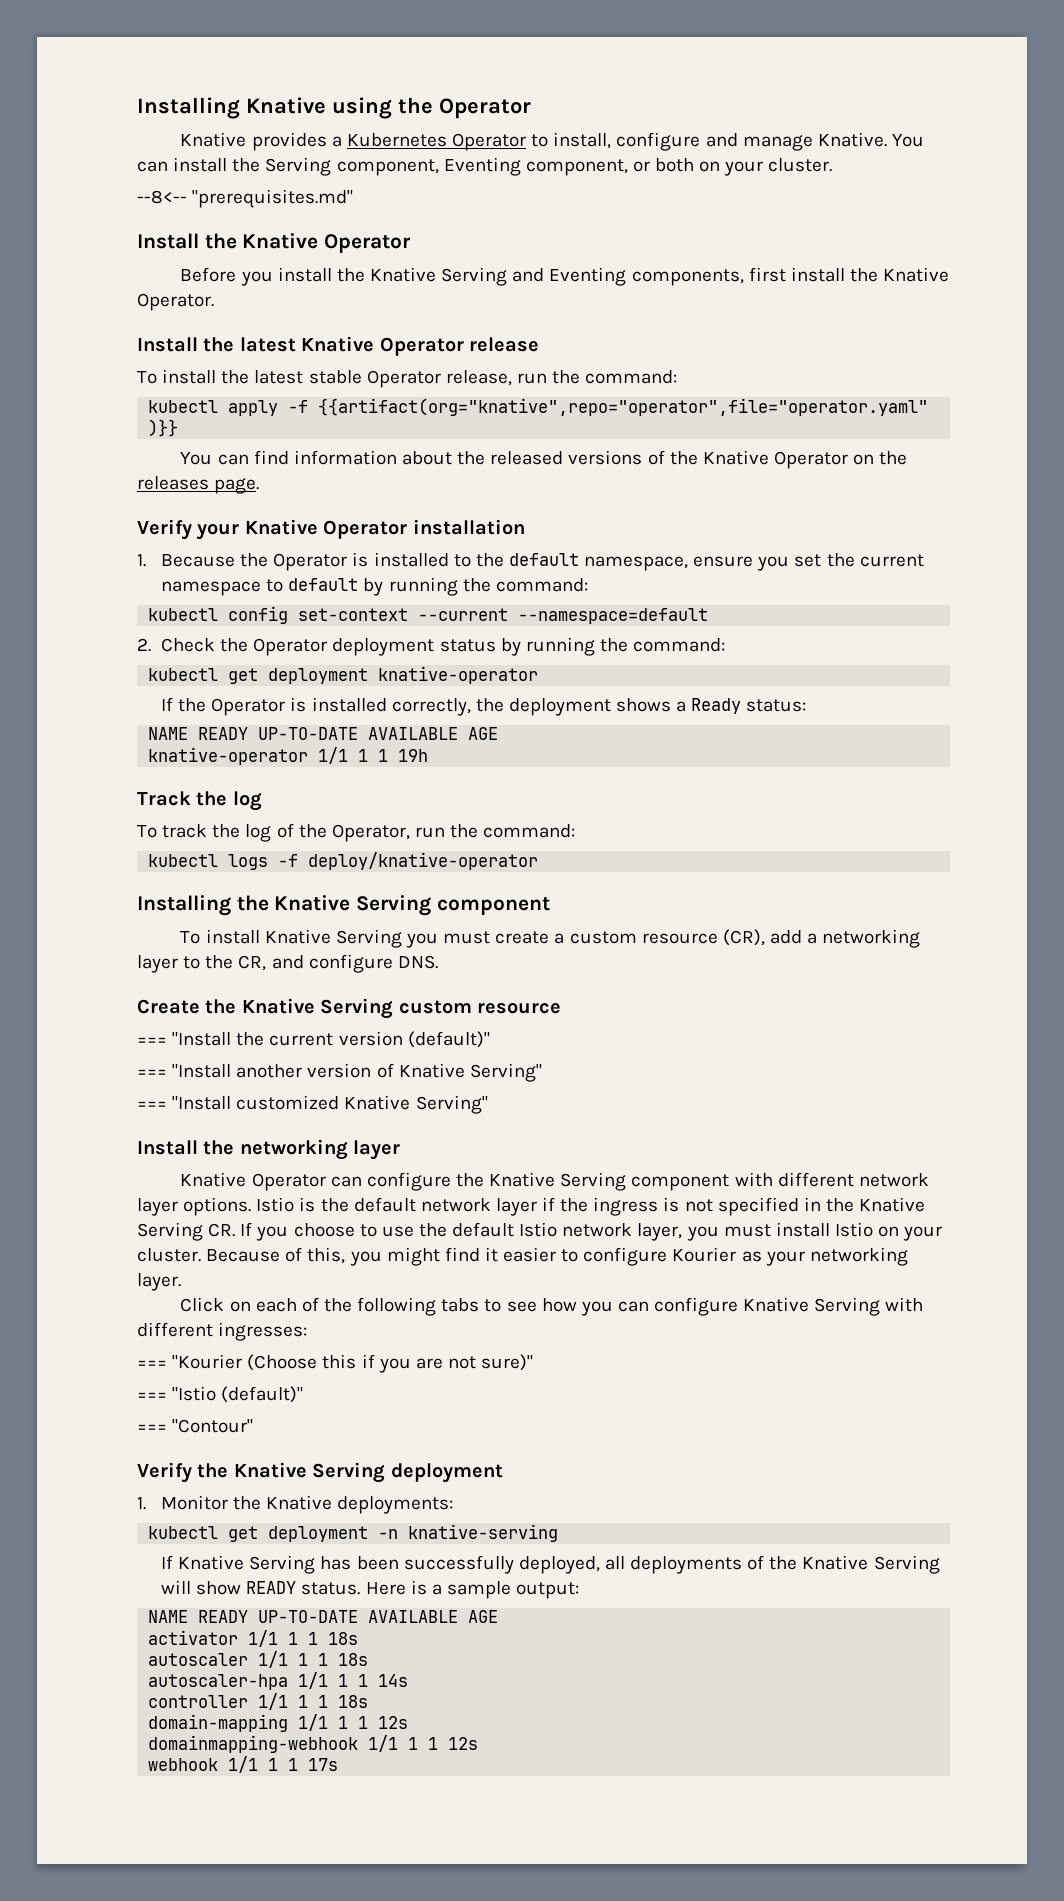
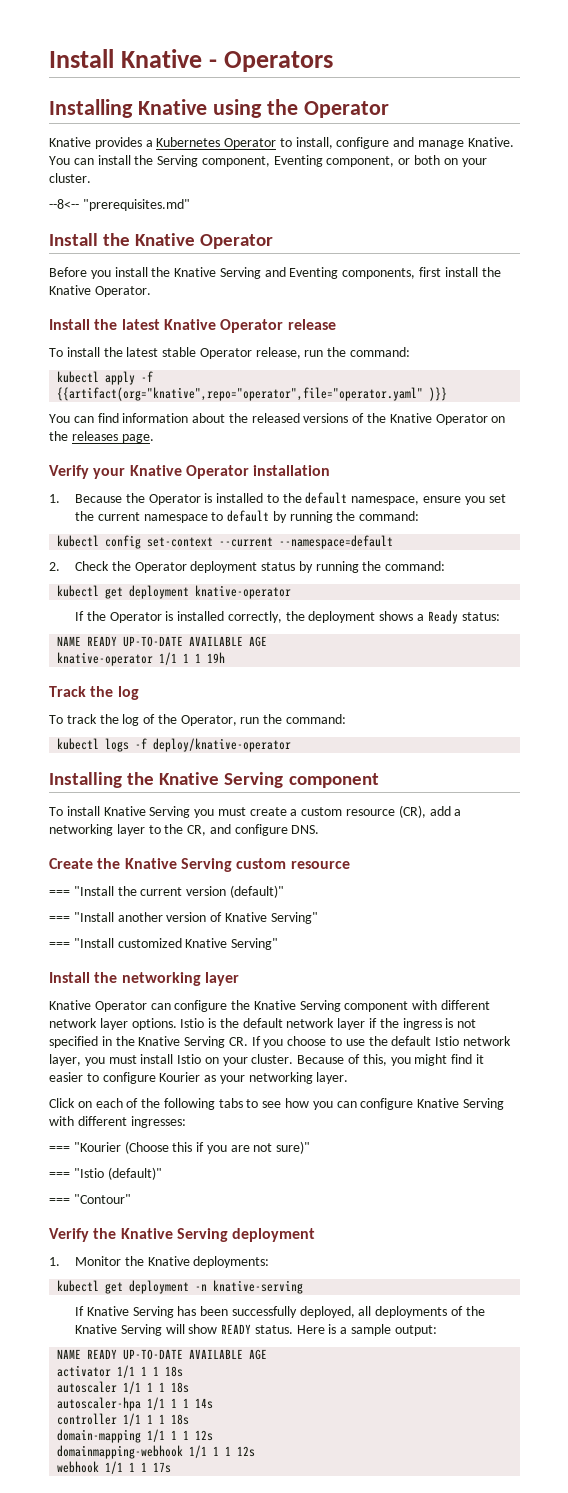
(137, 108) none -> [49,49,333,72] Install Knative - Operators //

